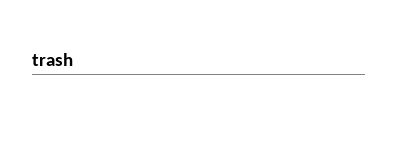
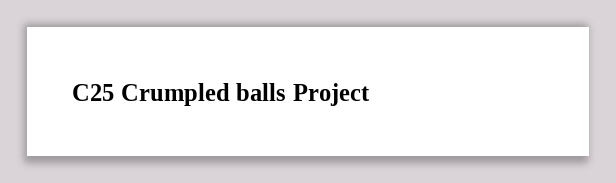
[32,53,73,66] trash -> [72,83,370,106] C25 Crumpled balls Project

